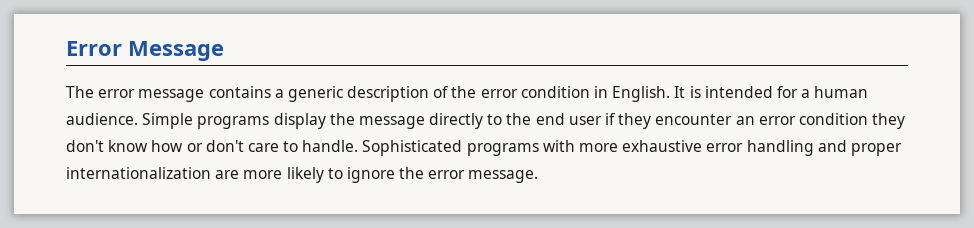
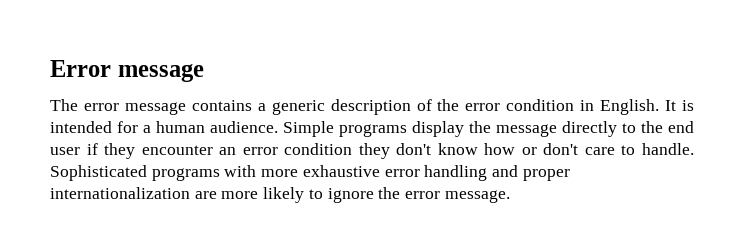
[128,41,224,61] Message -> [117,63,204,82] message

